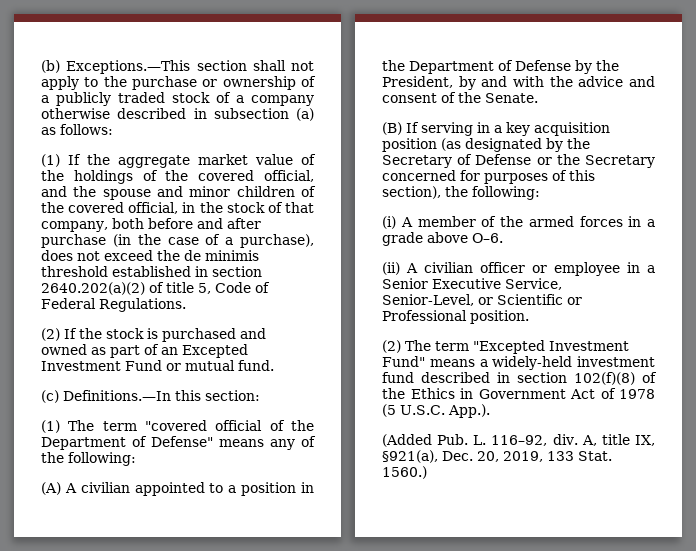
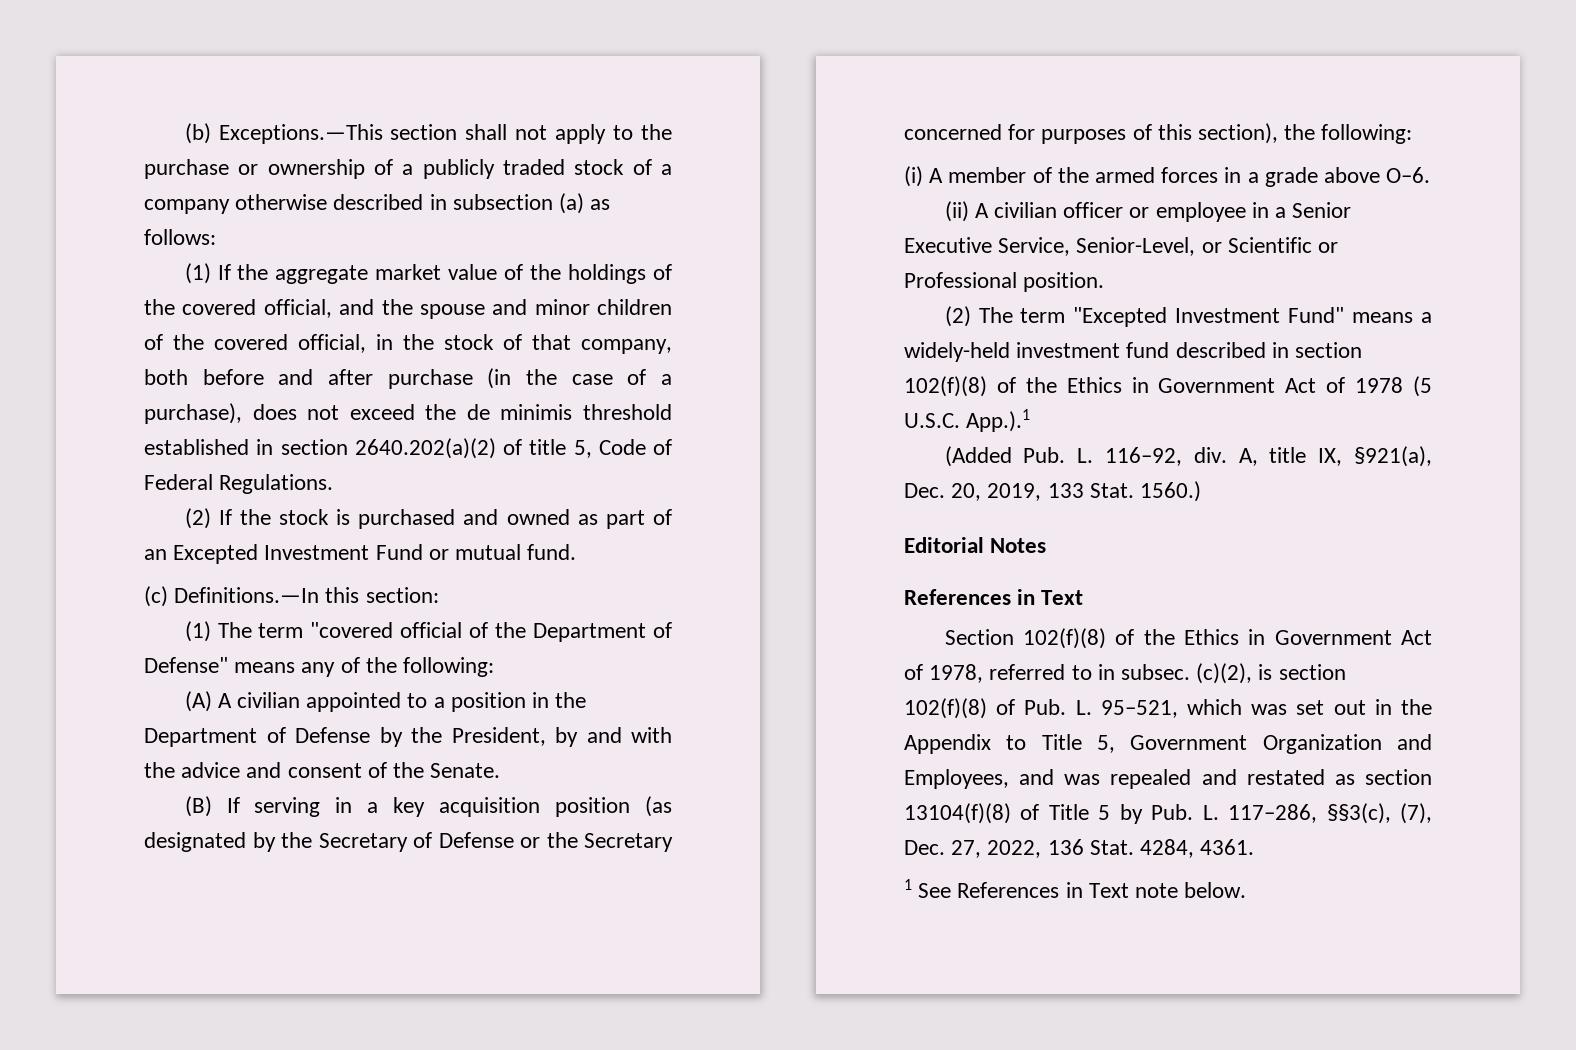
[447,404,490,418] App.). -> [966,409,1031,432] App.).1
(427, 472) none -> [904,537,1047,553] [904,589,1084,605] [944,628,1432,649] [904,663,1346,684] [904,698,1432,719] [904,734,1432,754] [904,769,1432,789] [904,803,1432,824] [904,839,1255,858] [904,879,1247,898] // Editorial Notes // References in Text // Section 102(f)(8) of the Ethics in Government Act of 1978, referred to in subsec. (c)(2), is section 102(f)(8) of Pub. L. 95–521, which was set out in the Appendix to Title 5, Government Organization and Employees, and was repealed and restated as section 13104(f)(8) of Title 5 by Pub. L. 117–286, §§3(c), (7), Dec. 27, 2022, 136 Stat. 4284, 4361. // 1 See References in Text note below.

